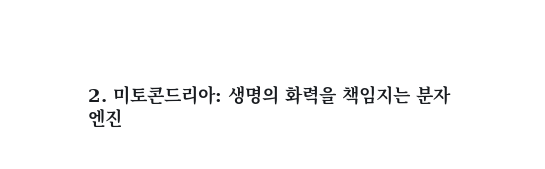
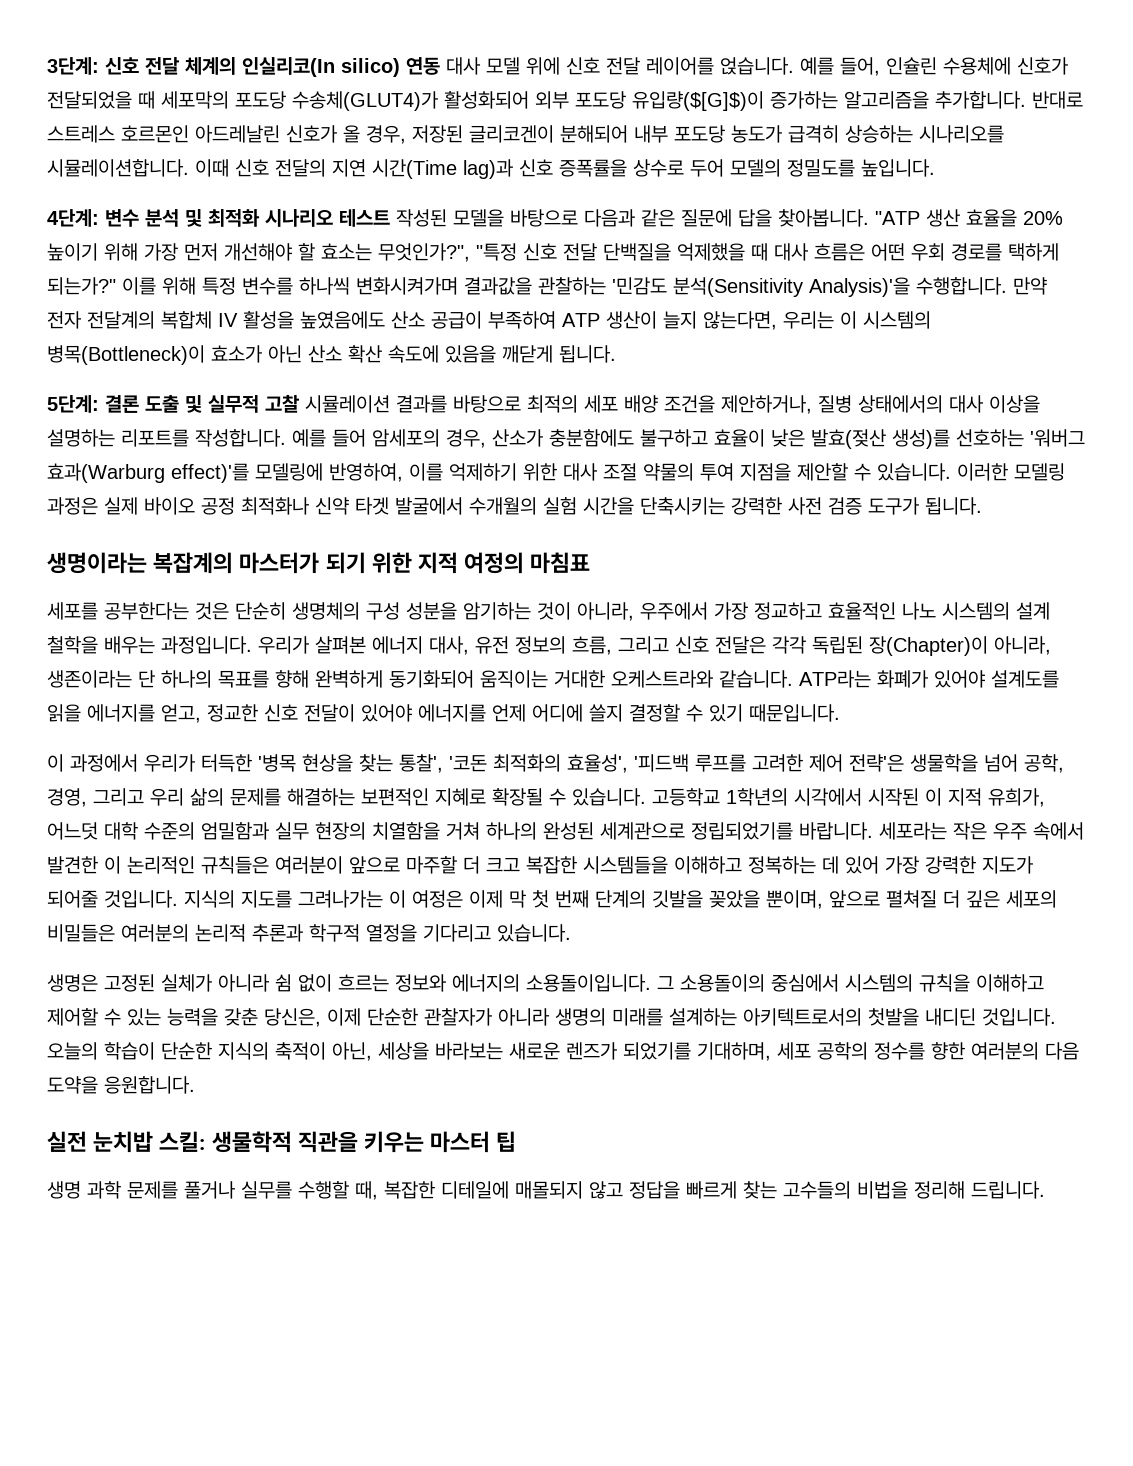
[88,85,451,105] [88,108,122,128] 2. 미토콘드리아: 생명의 화력을 책임지는 분자 엔진 -> [47,57,1068,77] [47,91,1083,111] [47,125,1004,144] [47,159,935,179] [47,209,1063,227] [47,243,1059,262] [47,277,1047,297] [47,311,931,330] [47,345,616,365] [47,394,1040,414] [47,429,1085,449] [47,463,1065,483] [47,497,982,515] [47,552,591,574] [47,602,1050,621] [47,636,1051,656] [47,670,1059,688] [47,704,840,723] [47,754,1064,773] [47,788,1045,807] [47,822,1084,840] [47,856,1033,874] [47,890,1057,909] [47,924,571,942] [47,974,1044,992] [47,1008,1056,1027] [47,1042,1079,1061] [47,1076,195,1094] [47,1131,517,1153] [47,1181,1045,1200] 3단계: 신호 전달 체계의 인실리코(In silico) 연동 대사 모델 위에 신호 전달 레이어를 얹습니다. 예를 들어, 인슐린 수용체에 신호가 전달되었을 때 세포막의 포도당 수송체(GLUT4)가 활성화되어 외부 포도당 유입량($[G]$)이 증가하는 알고리즘을 추가합니다. 반대로 스트레스 호르몬인 아드레날린 신호가 올 경우, 저장된 글리코겐이 분해되어 내부 포도당 농도가 급격히 상승하는 시나리오를 시뮬레이션합니다. 이때 신호 전달의 지연 시간(Time lag)과 신호 증폭률을 상수로 두어 모델의 정밀도를 높입니다. // 4단계: 변수 분석 및 최적화 시나리오 테스트 작성된 모델을 바탕으로 다음과 같은 질문에 답을 찾아봅니다. "ATP 생산 효율을 20% 높이기 위해 가장 먼저 개선해야 할 효소는 무엇인가?", "특정 신호 전달 단백질을 억제했을 때 대사 흐름은 어떤 우회 경로를 택하게 되는가?" 이를 위해 특정 변수를 하나씩 변화시켜가며 결과값을 관찰하는 '민감도 분석(Sensitivity Analysis)'을 수행합니다. 만약 전자 전달계의 복합체 IV 활성을 높였음에도 산소 공급이 부족하여 ATP 생산이 늘지 않는다면, 우리는 이 시스템의 병목(Bottleneck)이 효소가 아닌 산소 확산 속도에 있음을 깨닫게 됩니다. // 5단계: 결론 도출 및 실무적 고찰 시뮬레이션 결과를 바탕으로 최적의 세포 배양 조건을 제안하거나, 질병 상태에서의 대사 이상을 설명하는 리포트를 작성합니다. 예를 들어 암세포의 경우, 산소가 충분함에도 불구하고 효율이 낮은 발효(젖산 생성)를 선호하는 '워버그 효과(Warburg effect)'를 모델링에 반영하여, 이를 억제하기 위한 대사 조절 약물의 투여 지점을 제안할 수 있습니다. 이러한 모델링 과정은 실제 바이오 공정 최적화나 신약 타겟 발굴에서 수개월의 실험 시간을 단축시키는 강력한 사전 검증 도구가 됩니다. // 생명이라는 복잡계의 마스터가 되기 위한 지적 여정의 마침표 // 세포를 공부한다는 것은 단순히 생명체의 구성 성분을 암기하는 것이 아니라, 우주에서 가장 정교하고 효율적인 나노 시스템의 설계 철학을 배우는 과정입니다. 우리가 살펴본 에너지 대사, 유전 정보의 흐름, 그리고 신호 전달은 각각 독립된 장(Chapter)이 아니라, 생존이라는 단 하나의 목표를 향해 완벽하게 동기화되어 움직이는 거대한 오케스트라와 같습니다. ATP라는 화폐가 있어야 설계도를 읽을 에너지를 얻고, 정교한 신호 전달이 있어야 에너지를 언제 어디에 쓸지 결정할 수 있기 때문입니다. // 이 과정에서 우리가 터득한 '병목 현상을 찾는 통찰', '코돈 최적화의 효율성', '피드백 루프를 고려한 제어 전략'은 생물학을 넘어 공학, 경영, 그리고 우리 삶의 문제를 해결하는 보편적인 지혜로 확장될 수 있습니다. 고등학교 1학년의 시각에서 시작된 이 지적 유희가, 어느덧 대학 수준의 엄밀함과 실무 현장의 치열함을 거쳐 하나의 완성된 세계관으로 정립되었기를 바랍니다. 세포라는 작은 우주 속에서 발견한 이 논리적인 규칙들은 여러분이 앞으로 마주할 더 크고 복잡한 시스템들을 이해하고 정복하는 데 있어 가장 강력한 지도가 되어줄 것입니다. 지식의 지도를 그려나가는 이 여정은 이제 막 첫 번째 단계의 깃발을 꽂았을 뿐이며, 앞으로 펼쳐질 더 깊은 세포의 비밀들은 여러분의 논리적 추론과 학구적 열정을 기다리고 있습니다. // 생명은 고정된 실체가 아니라 쉼 없이 흐르는 정보와 에너지의 소용돌이입니다. 그 소용돌이의 중심에서 시스템의 규칙을 이해하고 제어할 수 있는 능력을 갖춘 당신은, 이제 단순한 관찰자가 아니라 생명의 미래를 설계하는 아키텍트로서의 첫발을 내디딘 것입니다. 오늘의 학습이 단순한 지식의 축적이 아닌, 세상을 바라보는 새로운 렌즈가 되었기를 기대하며, 세포 공학의 정수를 향한 여러분의 다음 도약을 응원합니다. // 실전 눈치밥 스킬: 생물학적 직관을 키우는 마스터 팁 // 생명 과학 문제를 풀거나 실무를 수행할 때, 복잡한 디테일에 매몰되지 않고 정답을 빠르게 찾는 고수들의 비법을 정리해 드립니다.

